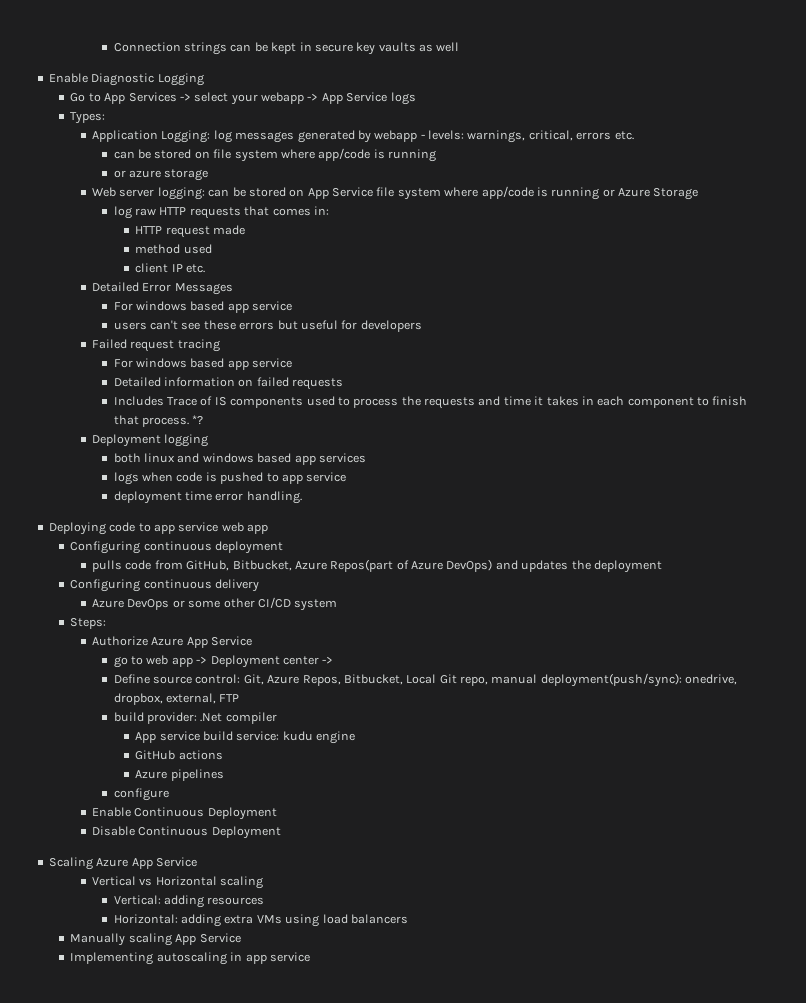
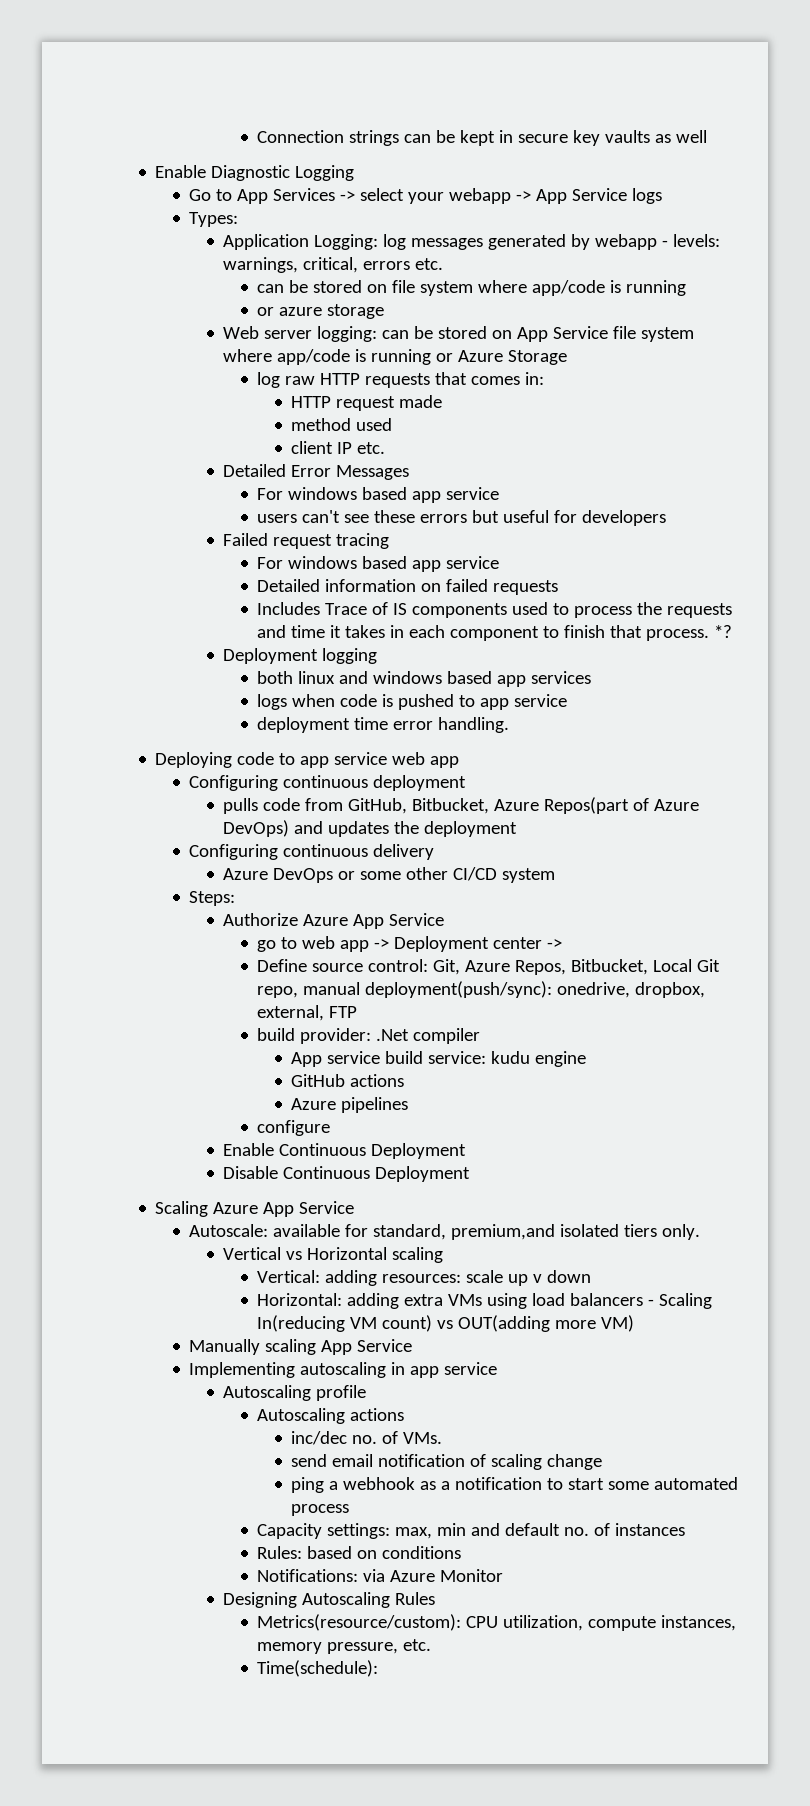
(197, 862) none -> [189,1224,701,1240] // Autoscale: available for standard, premium,and isolated tiers only.
[207,897,265,905] resources -> [382,1270,592,1286] resources: scale up v down
(408, 919) none -> [648,1293,713,1309] [257,1315,635,1332] - Scaling In(reducing VM count) vs OUT(adding more VM)
(310, 957) none -> [223,1385,367,1401] [257,1408,405,1424] [291,1431,443,1445] [291,1454,603,1470] [291,1477,739,1493] [291,1504,350,1516] [257,1523,686,1539] [257,1546,462,1559] [257,1569,504,1582] [223,1592,436,1608] [257,1614,737,1631] [257,1639,432,1654] [257,1660,379,1677] // Autoscaling profile // Autoscaling actions // inc/dec no. of VMs. // send email notification of scaling change // ping a webhook as a notification to start some automated process // Capacity settings: max, min and default no. of instances // Rules: based on conditions // Notifications: via Azure Monitor // Designing Autoscaling Rules // Metrics(resource/custom): CPU utilization, compute instances, memory pressure, etc. // Time(schedule):

